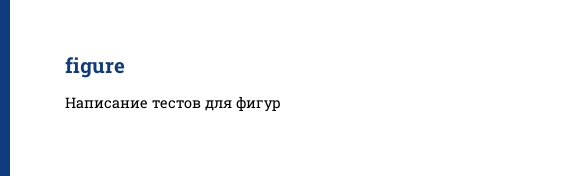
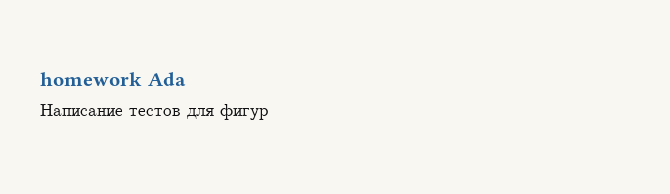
[65,57,125,78] figure -> [40,72,186,86] homework Ada

